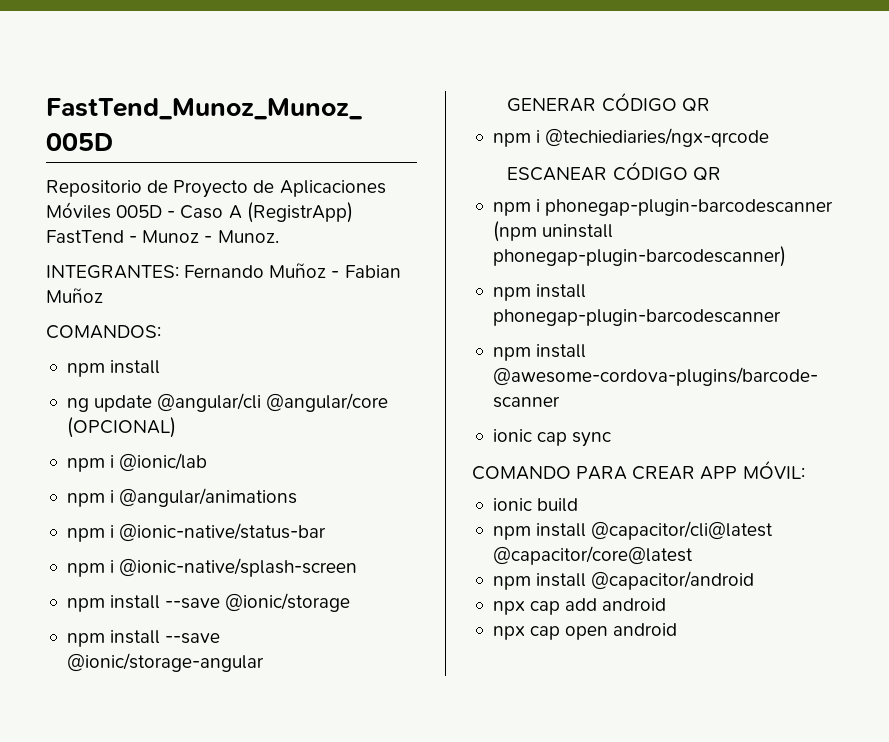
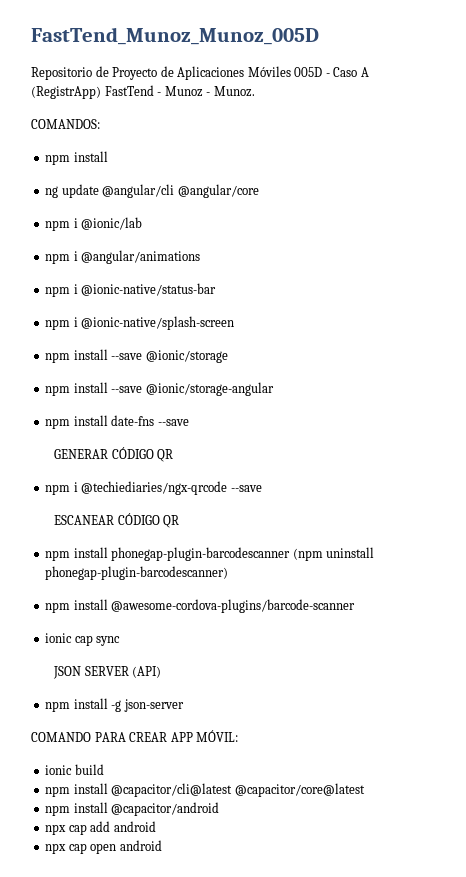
[46,263,401,279] [46,288,103,303] // INTEGRANTES: Fernando Muñoz - Fabian Muñoz -> (255, 91) none
[66,417,176,438] (OPCIONAL) -> (259, 191) none
(264, 662) none -> [45,415,189,429] // npm install date-fns --save
(770, 137) none -> [230,485,262,492] --save
[536,199,541,212] i -> [73,547,108,558] install
[492,284,587,301] [492,309,781,326] // npm install phonegap-plugin-barcodescanner -> (229, 573) none
(612, 439) none -> [53,666,162,679] [45,698,184,712] // JSON SERVER (API) // npm install -g json-server

